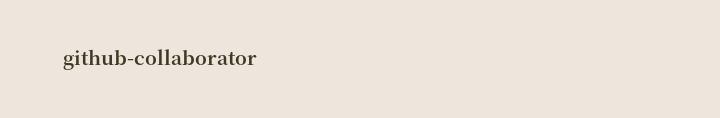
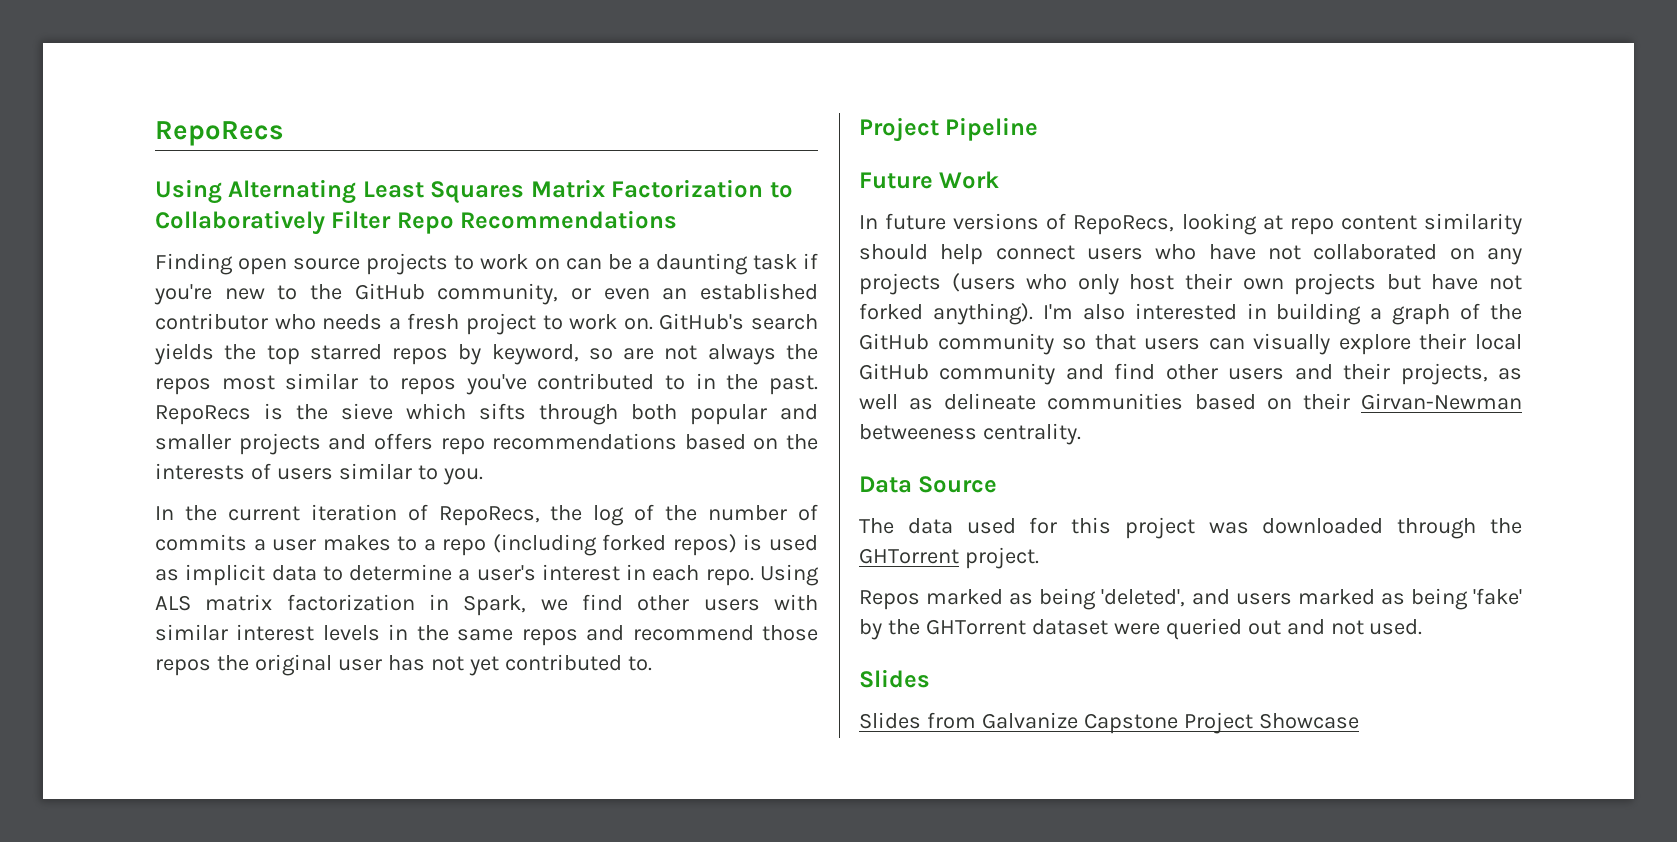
[63,49,257,70] github-collaborator -> [155,121,284,146] [155,179,793,204] [155,210,678,235] [155,253,818,275] [154,283,818,305] [155,313,819,335] [154,343,818,365] [155,373,819,395] [155,403,818,425] [155,433,818,455] [155,463,483,485] [155,504,818,526] [155,534,818,556] [155,564,819,586] [155,594,818,616] [155,624,819,646] [155,654,652,676] [859,117,1039,142] [859,171,1000,189] [859,213,1522,235] [859,244,1522,265] [859,273,1522,295] [859,303,1522,325] [859,333,1522,355] [859,363,1522,385] [859,393,1522,410] [859,423,1081,445] [859,476,998,493] [859,517,1522,539] [859,547,1039,569] [859,588,1522,610] [859,618,1423,640] [859,669,930,688] [859,712,1359,734] RepoRecs // Using Alternating Least Squares Matrix Factorization to Collaboratively Filter Repo Recommendations // Finding open source projects to work on can be a daunting task if you're new to the GitHub community, or even an established contributor who needs a fresh project to work on. GitHub's search yields the top starred repos by keyword, so are not always the repos most similar to repos you've contributed to in the past. RepoRecs is the sieve which sifts through both popular and smaller projects and offers repo recommendations based on the interests of users similar to you. // In the current iteration of RepoRecs, the log of the number of commits a user makes to a repo (including forked repos) is used as implicit data to determine a user's interest in each repo. Using ALS matrix factorization in Spark, we find other users with similar interest levels in the same repos and recommend those repos the original user has not yet contributed to. // Project Pipeline // Future Work // In future versions of RepoRecs, looking at repo content similarity should help connect users who have not collaborated on any projects (users who only host their own projects but have not forked anything). I'm also interested in building a graph of the GitHub community so that users can visually explore their local GitHub community and find other users and their projects, as well as delineate communities based on their Girvan-Newman betweeness centrality. // Data Source // The data used for this project was downloaded through the GHTorrent project. // Repos marked as being 'deleted', and users marked as being 'fake' by the GHTorrent dataset were queried out and not used. // Slides // Slides from Galvanize Capstone Project Showcase

